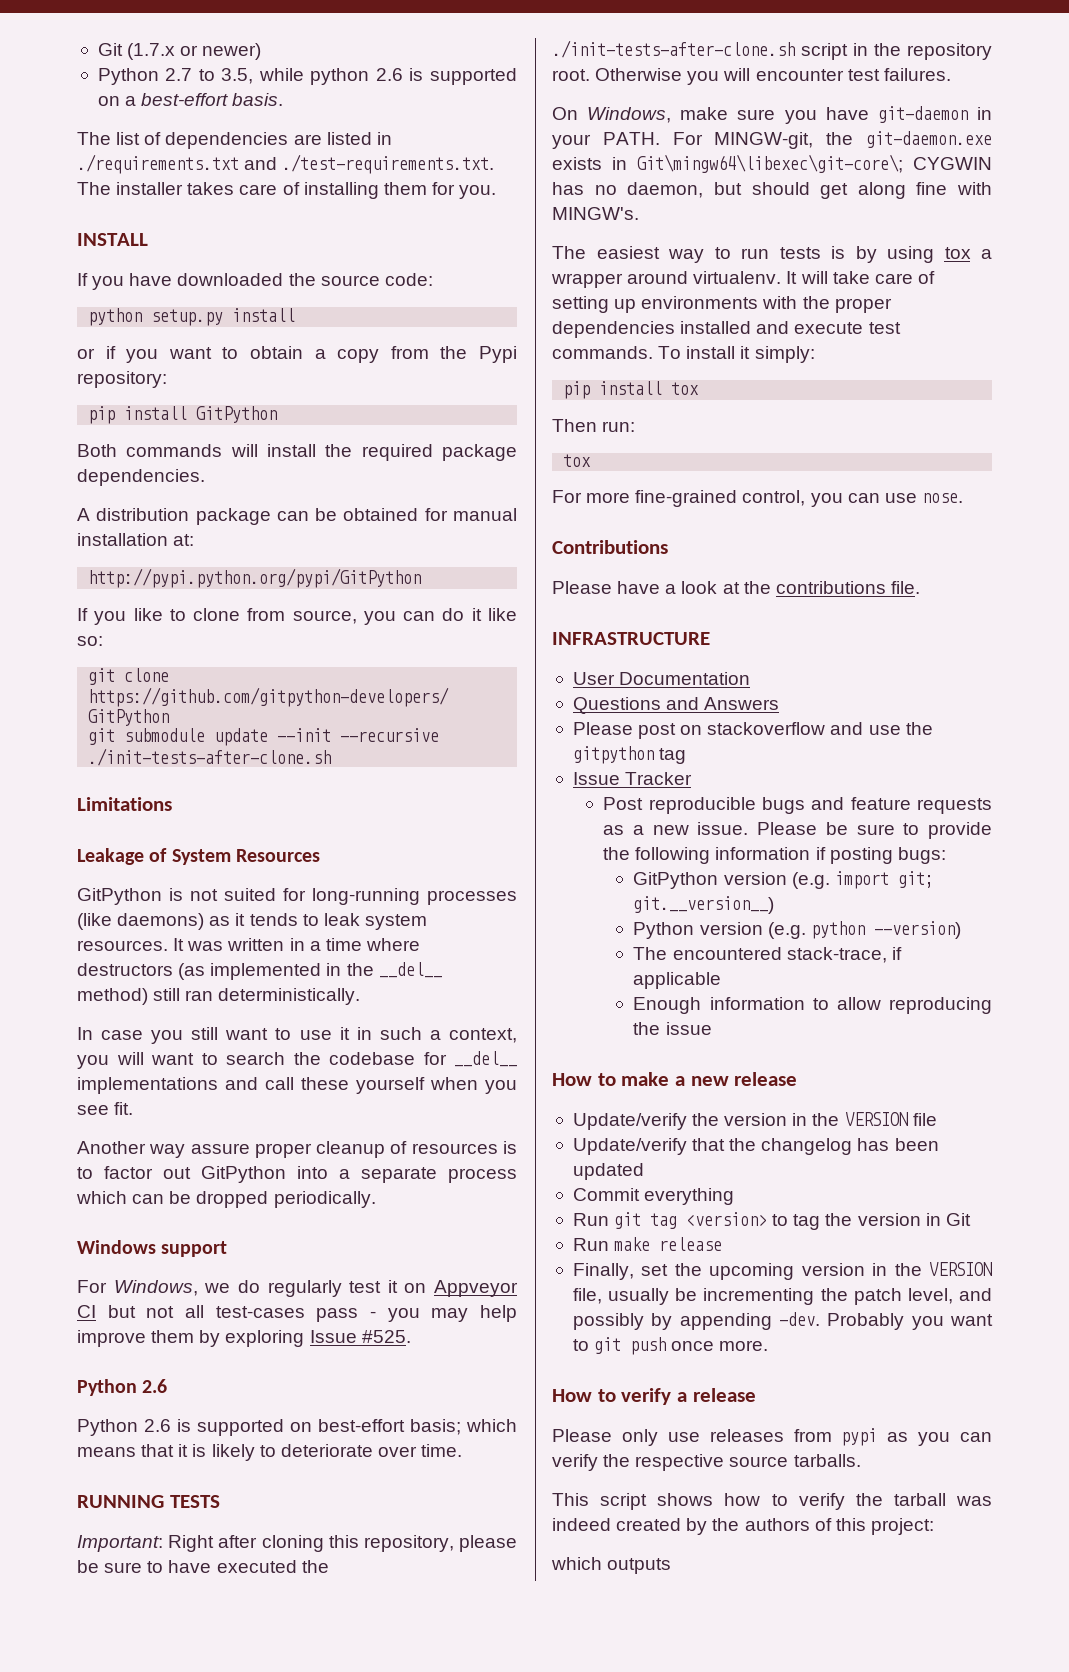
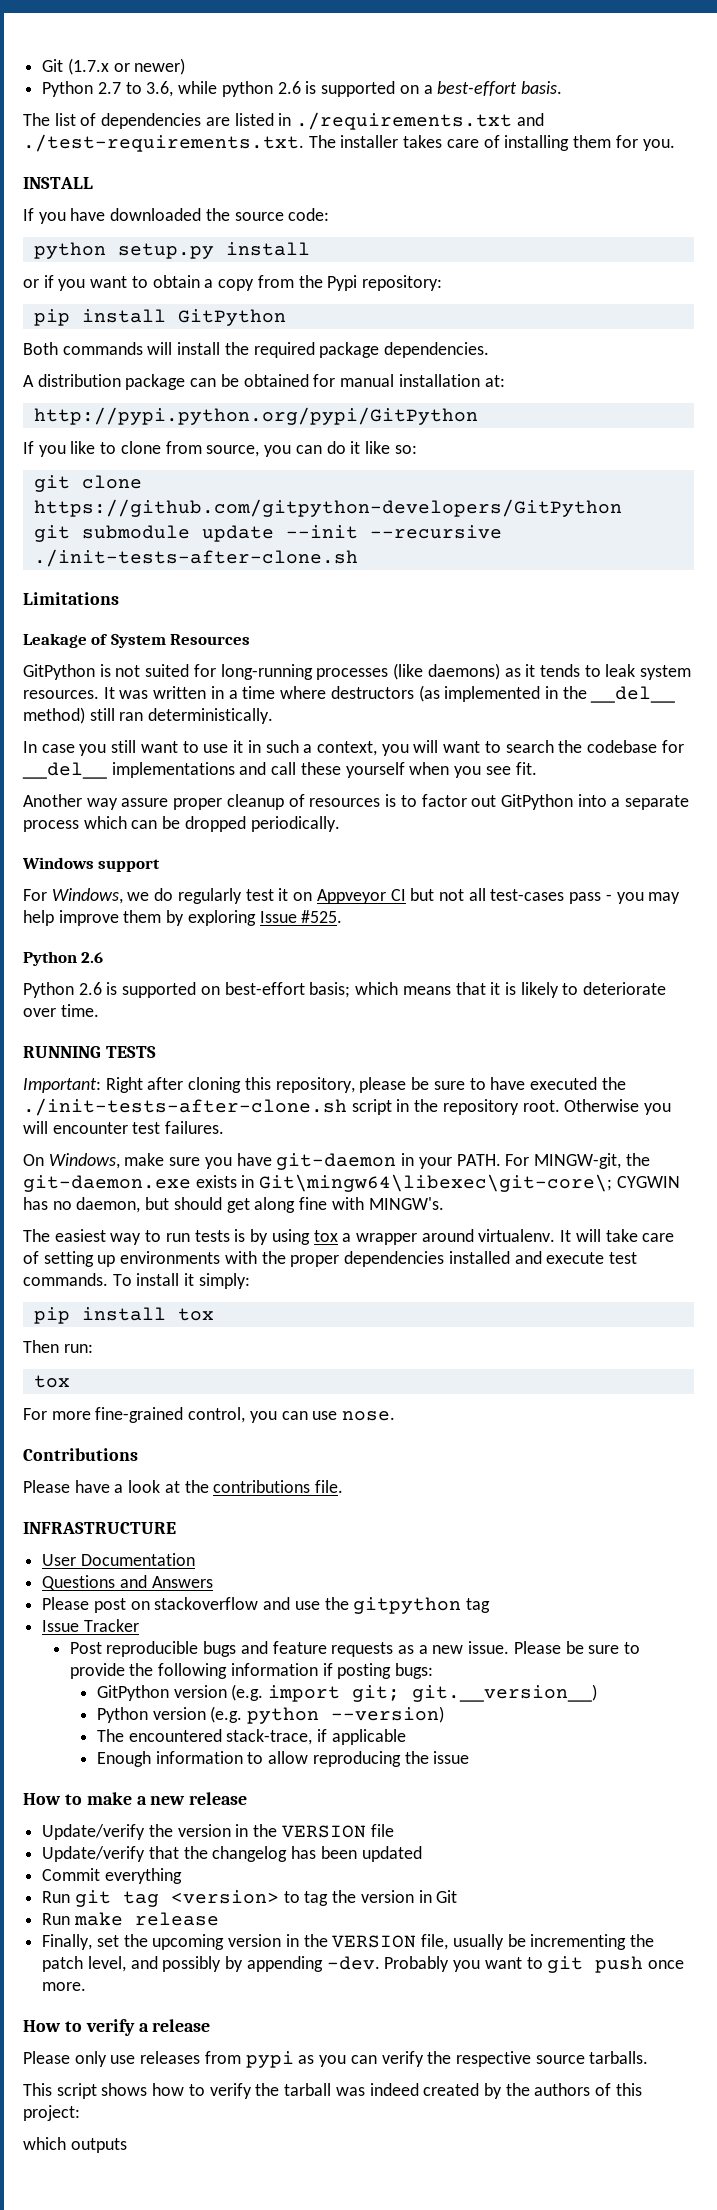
[221,68,254,84] 3.5, -> [146,81,174,97] 3.6,

